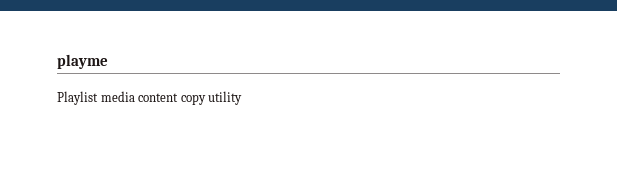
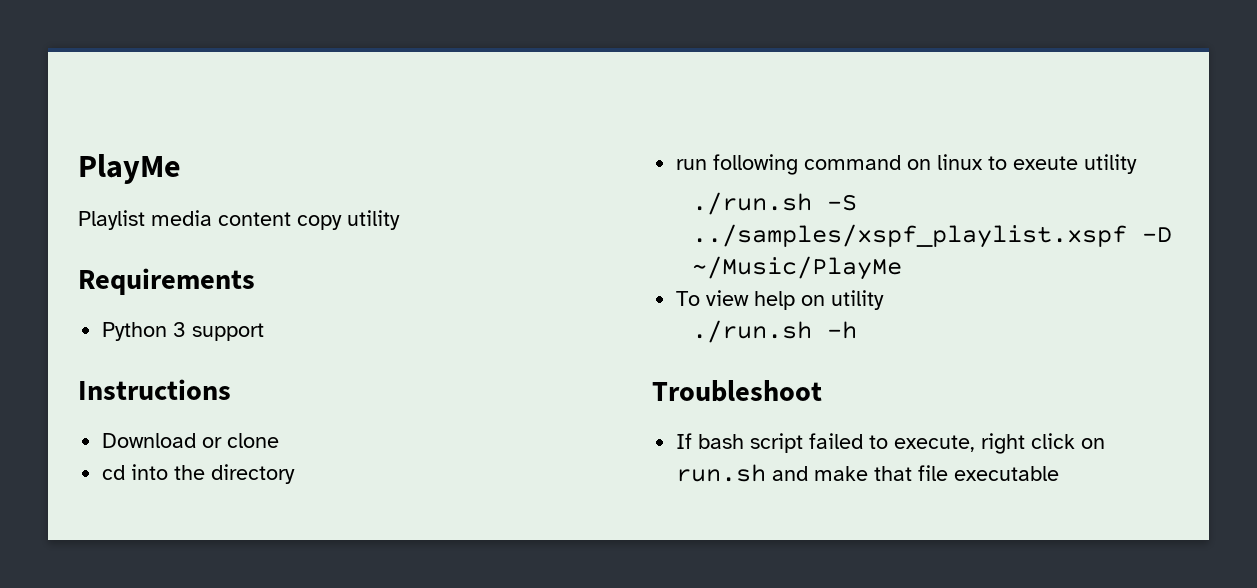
[57,54,108,69] playme -> [78,154,181,184] PlayMe
(243, 98) none -> [78,268,255,295] [102,322,265,341] [78,379,231,400] [102,433,280,448] [102,464,296,484] [676,154,1138,175] [692,192,858,215] [692,224,1173,248] [692,256,903,280] [676,290,885,310] [692,320,858,343] [652,380,822,402] [676,433,1106,454] [676,464,1060,482] // Requirements // Python 3 support // Instructions // Download or clone // cd into the directory // run following command on linux to exeute utility // ./run.sh -S ../samples/xspf_playlist.xspf -D ~/Music/PlayMe // To view help on utility // ./run.sh -h // Troubleshoot // If bash script failed to execute, right click on run.sh and make that file executable

